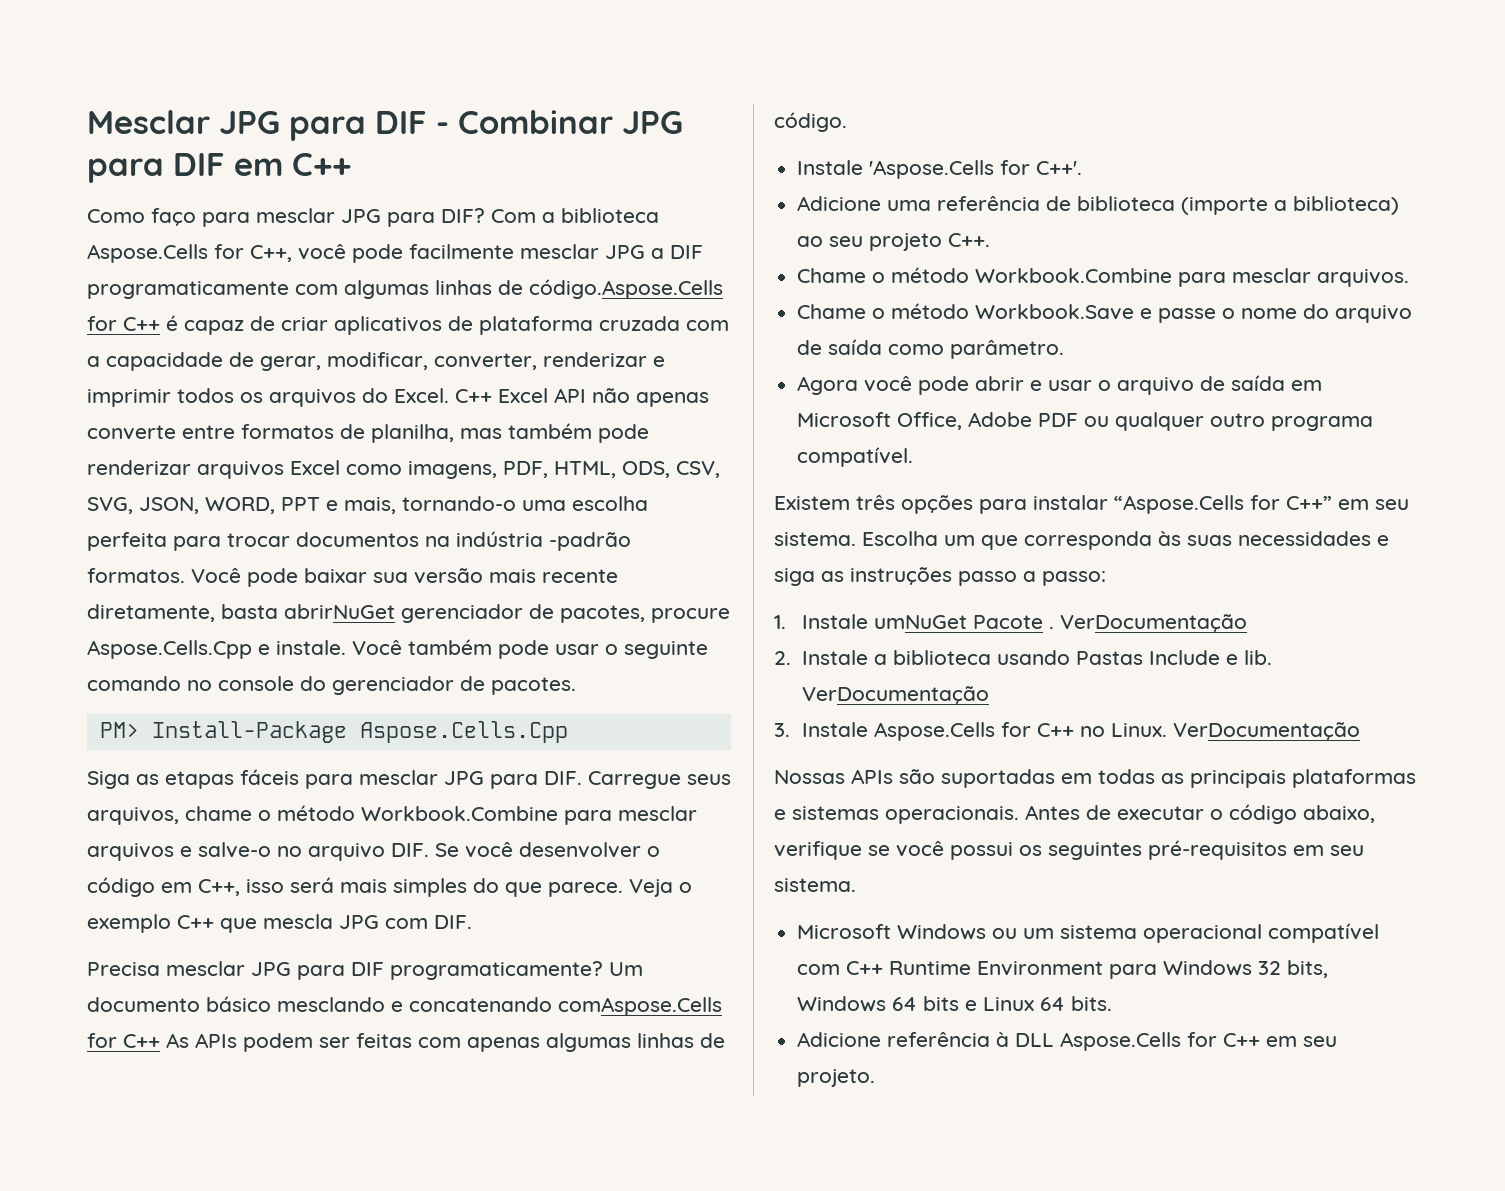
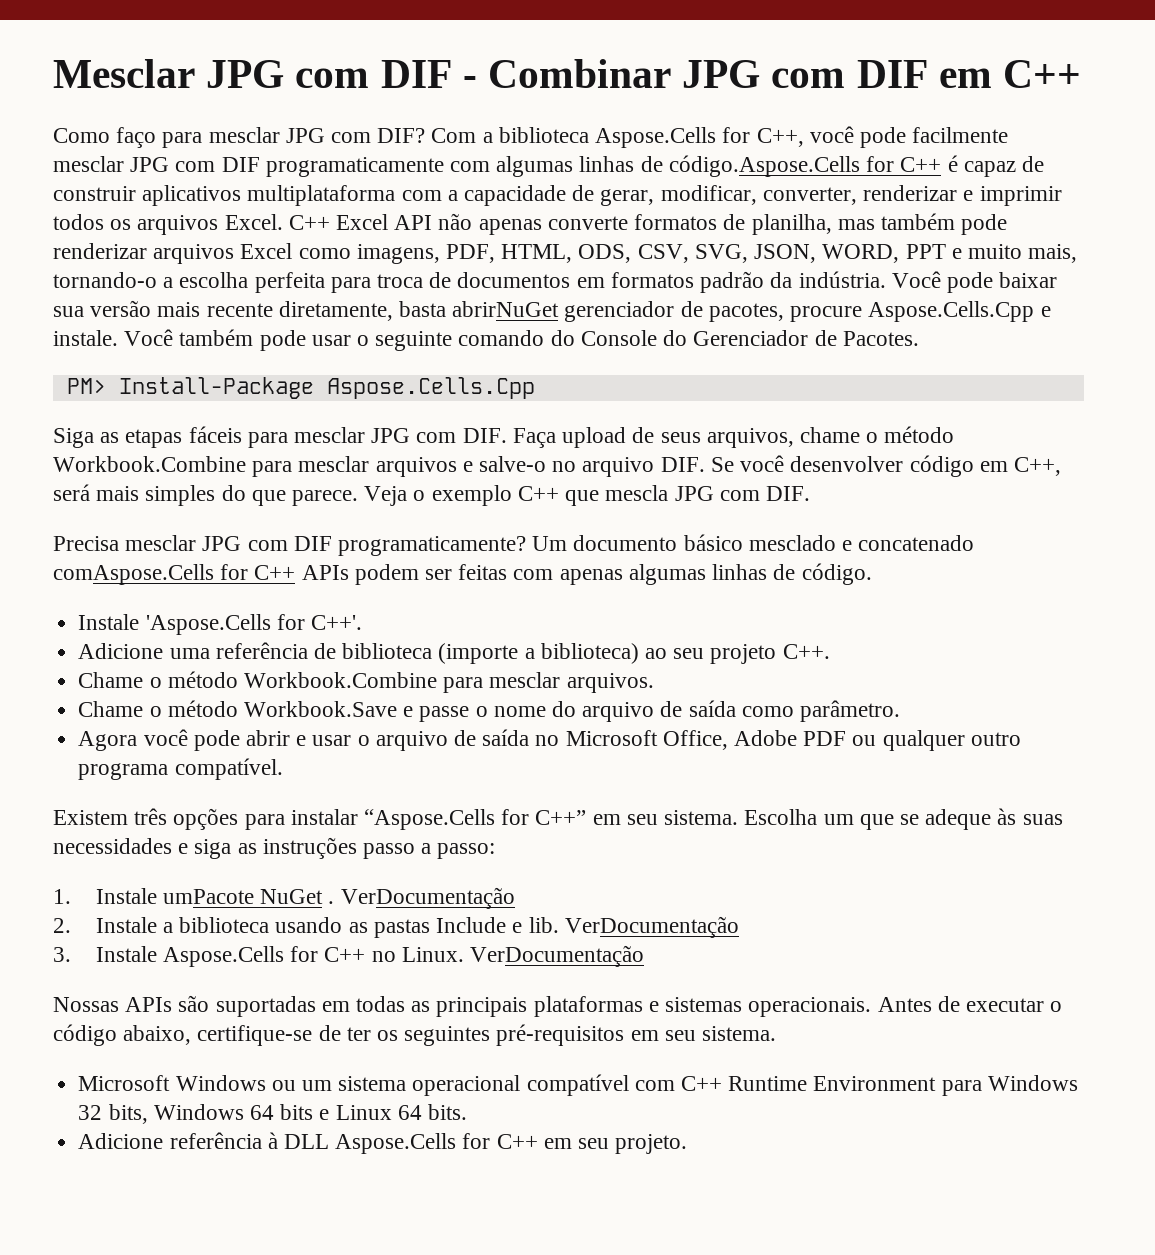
[289,116,366,141] para -> [295,68,370,88] com
[87,158,164,183] para -> [771,68,846,88] com
[387,212,435,227] para -> [331,132,372,143] com
[651,248,664,259] a -> [175,161,216,172] com
[281,316,680,335] criar aplicativos de plataforma cruzada -> [53,185,396,206] construir aplicativos multiplataforma
[362,388,388,403] do -> (219, 225) none
[182,425,235,439] entre -> (628, 223) none
(338, 505) none -> [967,244,1022,259] muito
[522,500,566,511] uma -> [163,277,174,288] a
[227,531,631,551] [87,568,185,583] trocar documentos na indústria -padrão formatos. -> [377,271,886,293] troca de documentos em formatos padrão da indústria.
[187,676,576,695] no console do gerenciador de pacotes. -> [550,330,919,346] do Console do Gerenciador de Pacotes.
[490,771,681,789] para DIF. Carregue -> [416,427,655,448] com DIF. Faça upload de
[647,846,660,857] o -> (904, 464) none
[246,879,284,893] isso -> (1061, 466) none
[297,965,345,980] para -> [247,540,288,551] com
[277,997,552,1012] mesclando e concatenando -> [748,535,975,551] mesclado e concatenado
[166,1033,189,1048] As -> (296, 572) none
[1291,380,1323,391] em -> [535,735,560,746] no
[1024,531,1152,550] corresponda -> [899,809,992,830] se adeque
[873,615,1043,629] umNuGet Pacote -> [163,889,324,904] umPacote NuGet
[1075,651,1143,665] Pastas -> [348,919,430,938] as pastas
[774,841,1013,860] verifique se você possui -> [197,1025,371,1046] certifique-se de ter

